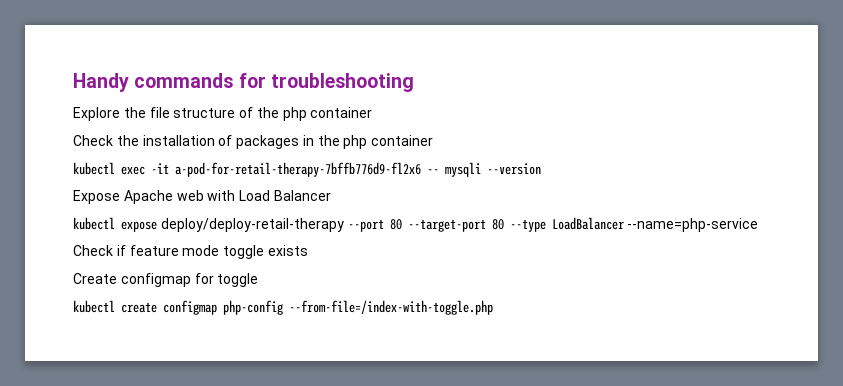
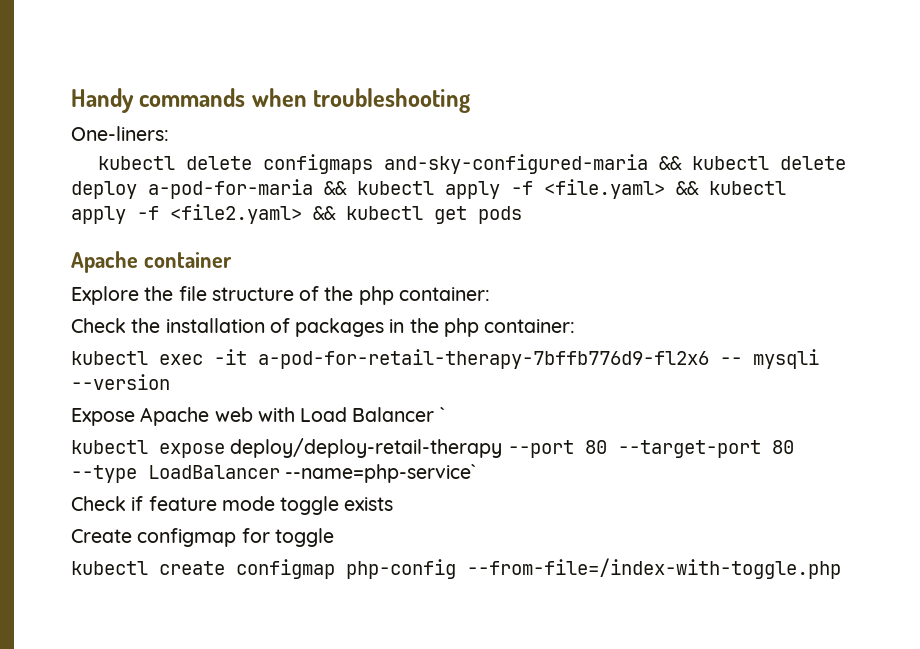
[238,73,266,88] for -> [251,88,307,107] when
(414, 82) none -> [71,126,169,141] [97,154,846,174] [71,179,786,199] [71,204,522,224] [71,251,232,273] // One-liners: // kubectl delete configmaps and-sky-configured-maria && kubectl delete deploy a-pod-for-maria && kubectl apply -f <file.yaml> && kubectl apply -f <file2.yaml> && kubectl get pods // Apache container
[310,107,373,118] container -> [398,287,490,301] container:
[371,135,434,146] container -> [484,319,576,333] container:
(331, 195) none -> [439,407,445,422] `
[627,218,759,232] --name=php-service -> [285,464,477,483] --name=php-service`

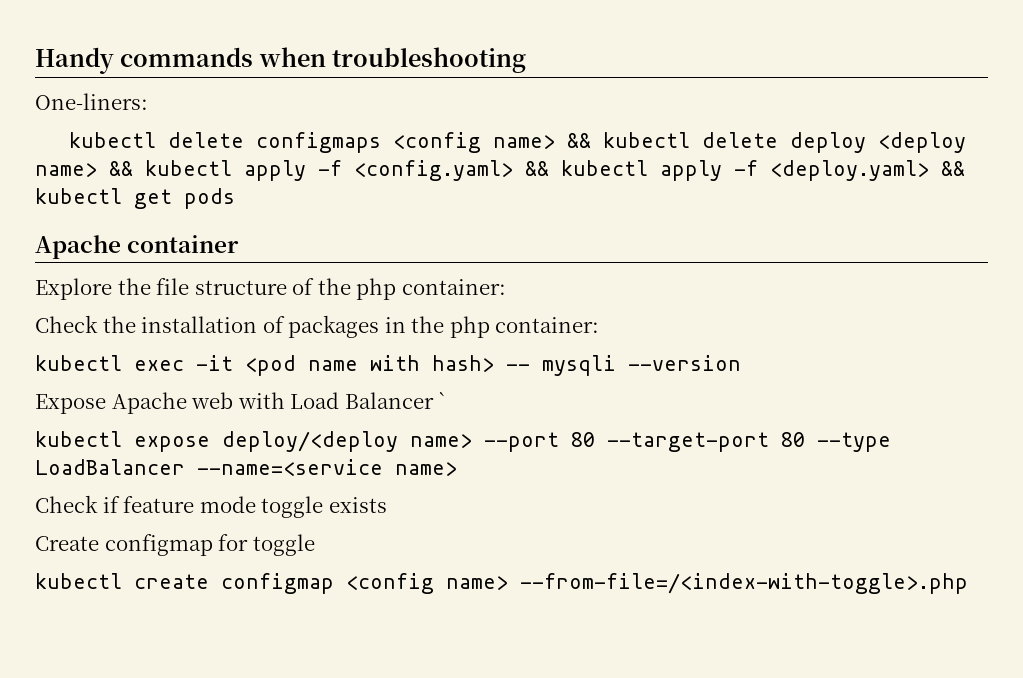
[383,154,648,174] and-sky-configured-maria -> [393,132,556,153] <config name>
[148,179,786,199] [71,204,302,224] a-pod-for-maria && kubectl apply -f <file.yaml> && kubectl apply -f <file2.yaml> -> [878,132,967,153] [35,160,929,181] <deploy name> && kubectl apply -f <config.yaml> && kubectl apply -f <deploy.yaml>
[258,349,709,369] a-pod-for-retail-therapy-7bffb776d9-fl2x6 -> [245,355,494,376] <pod name with hash>
[230,438,503,458] deploy/deploy-retail-therapy -> [222,431,472,452] deploy/<deploy name>
[285,464,477,483] --name=php-service` -> [197,459,457,476] --name=<service name>
[346,558,841,579] php-config --from-file=/index-with-toggle.php -> [346,573,968,594] <config name> --from-file=/<index-with-toggle>.php

